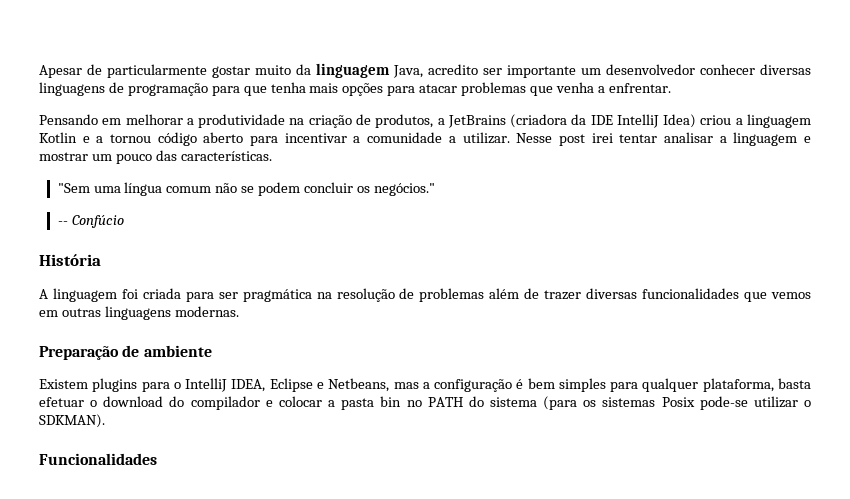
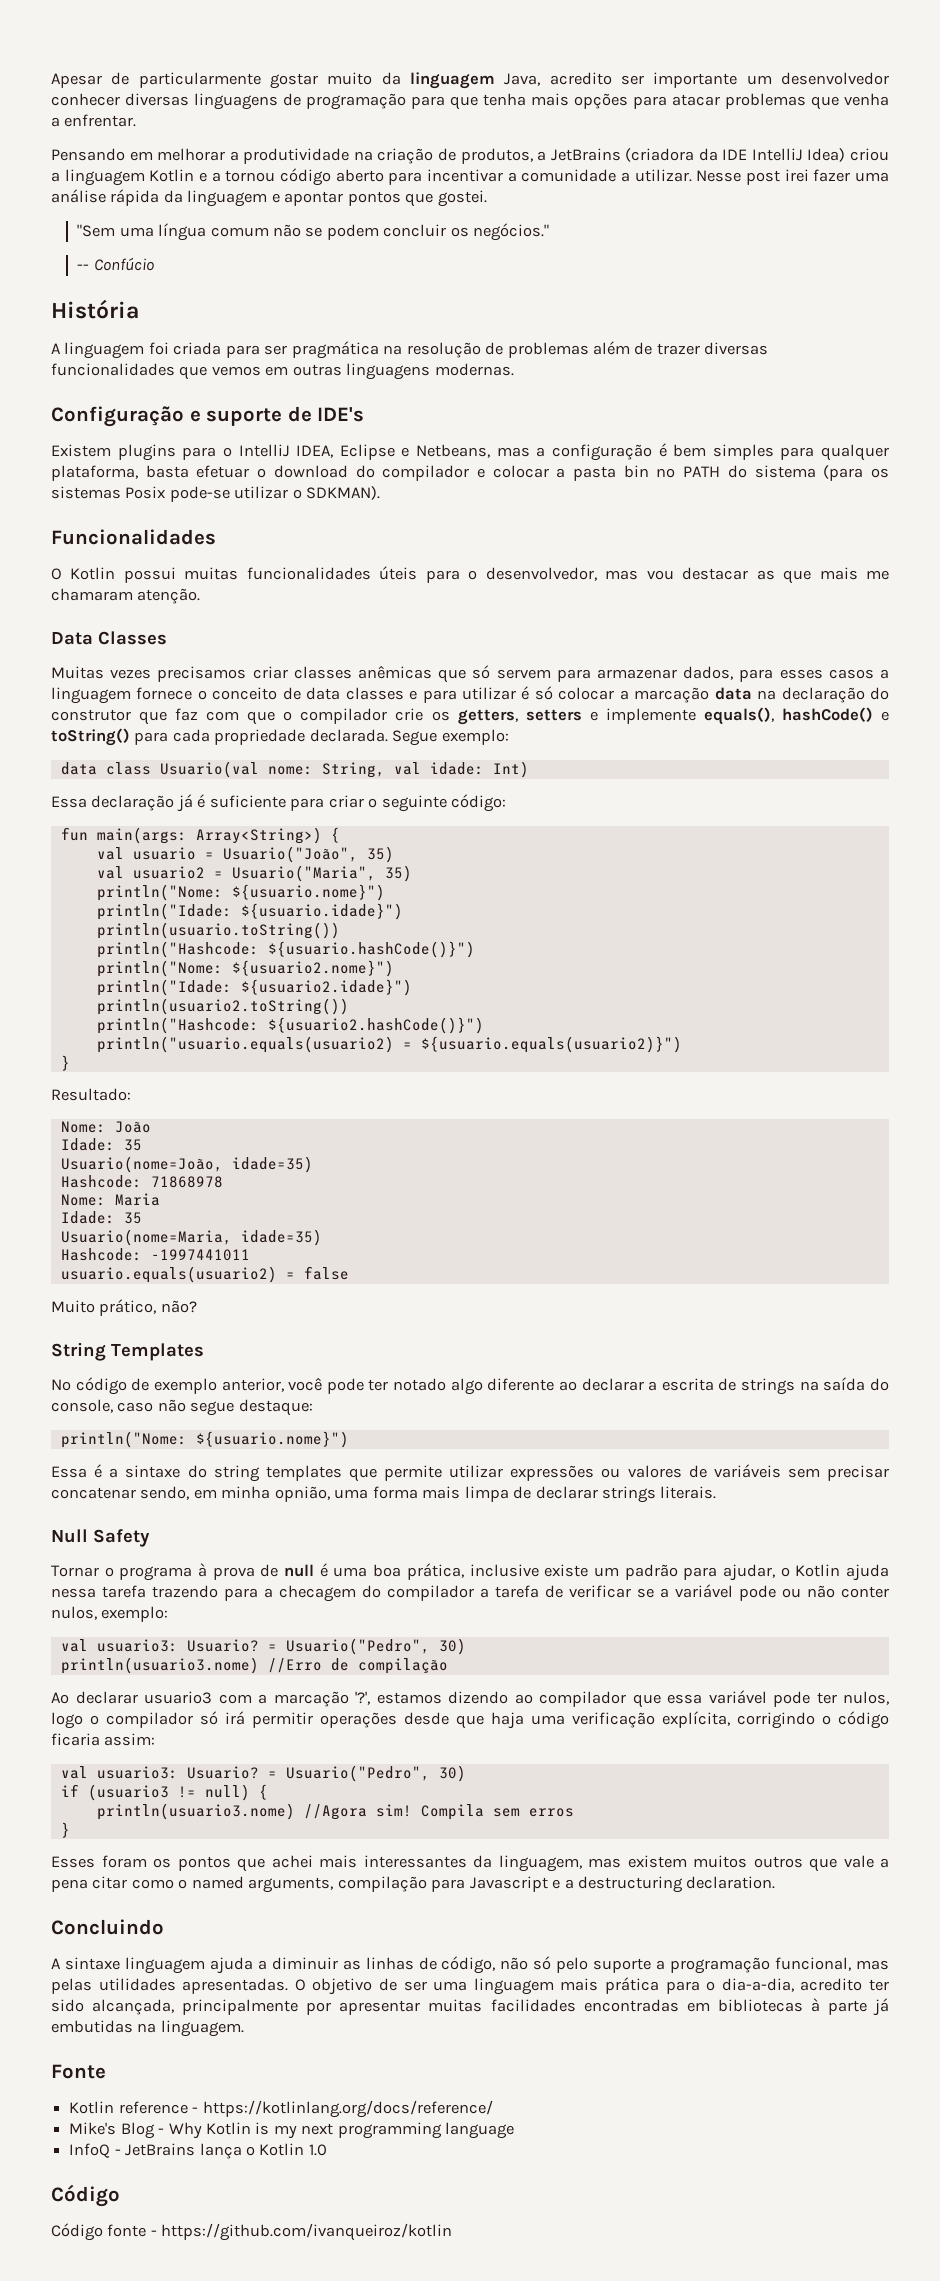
[619,132,812,146] [39,150,272,164] tentar analisar a linguagem e mostrar um pouco das características. -> [813,169,889,182] [51,189,487,207] fazer uma análise rápida da linguagem e apontar pontos que gostei.
[39,345,212,360] Preparação de ambiente -> [51,406,365,427] Configuração e suporte de IDE's
(157, 459) none -> [51,566,890,584] [51,588,201,604] [51,631,167,645] [51,665,890,683] [51,686,890,704] [51,707,890,725] [51,728,509,746] [60,761,529,778] [51,794,507,812] [60,827,340,844] [96,846,394,863] [96,865,412,882] [96,884,385,901] [96,903,403,920] [96,922,340,939] [96,941,475,958] [96,960,394,977] [96,979,412,996] [96,998,349,1015] [96,1017,484,1034] [96,1036,682,1053] [60,1055,70,1071] [51,1088,131,1101] [60,1121,151,1133] [60,1138,142,1151] [60,1156,313,1173] [60,1175,223,1188] [60,1193,160,1206] [60,1211,142,1224] [60,1229,322,1246] [60,1248,250,1261] [60,1266,349,1283] [51,1299,197,1316] [51,1342,204,1361] [51,1377,890,1395] [51,1399,313,1416] [60,1431,349,1448] [51,1464,889,1482] [51,1486,717,1503] [51,1529,150,1547] [51,1563,890,1581] [51,1584,889,1602] [51,1606,169,1622] [60,1638,466,1655] [60,1657,448,1674] [51,1690,889,1708] [51,1711,889,1729] [51,1733,156,1746] [60,1765,466,1782] [60,1784,268,1801] [96,1803,574,1820] [60,1822,70,1838] [51,1855,889,1872] [51,1876,776,1893] [51,1919,164,1935] [51,1956,890,1974] [51,1977,890,1995] [51,1998,890,2016] [51,2020,244,2037] [51,2064,106,2079] [69,2100,493,2118] [69,2122,515,2139] [69,2143,327,2159] [51,2184,120,2207] [51,2223,453,2241] // O Kotlin possui muitas funcionalidades úteis para o desenvolvedor, mas vou destacar as que mais me chamaram atenção. // Data Classes // Muitas vezes precisamos criar classes anêmicas que só servem para armazenar dados, para esses casos a linguagem fornece o conceito de data classes e para utilizar é só colocar a marcação data na declaração do construtor que faz com que o compilador crie os getters, setters e implemente equals(), hashCode() e toString() para cada propriedade declarada. Segue exemplo: // data class Usuario(val nome: String, val idade: Int) // Essa declaração já é suficiente para criar o seguinte código: // fun main(args: Array<String>) { // val usuario = Usuario("João", 35) // val usuario2 = Usuario("Maria", 35) // println("Nome: ${usuario.nome}") // println("Idade: ${usuario.idade}") // println(usuario.toString()) // println("Hashcode: ${usuario.hashCode()}") // println("Nome: ${usuario2.nome}") // println("Idade: ${usuario2.idade}") // println(usuario2.toString()) // println("Hashcode: ${usuario2.hashCode()}") // println("usuario.equals(usuario2) = ${usuario.equals(usuario2)}") // } // Resultado: // Nome: João // Idade: 35 // Usuario(nome=João, idade=35) // Hashcode: 71868978 // Nome: Maria // Idade: 35 // Usuario(nome=Maria, idade=35) // Hashcode: -1997441011 // usuario.equals(usuario2) = false // Muito prático, não? // String Templates // No código de exemplo anterior, você pode ter notado algo diferente ao declarar a escrita de strings na saída do console, caso não segue destaque: // println("Nome: ${usuario.nome}") // Essa é a sintaxe do string templates que permite utilizar expressões ou valores de variáveis sem precisar concatenar sendo, em minha opnião, uma forma mais limpa de declarar strings literais. // Null Safety // Tornar o programa à prova de null é uma boa prática, inclusive existe um padrão para ajudar, o Kotlin ajuda nessa tarefa trazendo para a checagem do compilador a tarefa de verificar se a variável pode ou não conter nulos, exemplo: // val usuario3: Usuario? = Usuario("Pedro", 30) // println(usuario3.nome) //Erro de compilação // Ao declarar usuario3 com a marcação '?', estamos dizendo ao compilador que essa variável pode ter nulos, logo o compilador só irá permitir operações desde que haja uma verificação explícita, corrigindo o código ficaria assim: // val usuario3: Usuario? = Usuario("Pedro", 30) // if (usuario3 != null) { // println(usuario3.nome) //Agora sim! Compila sem erros // } // Esses foram os pontos que achei mais interessantes da linguagem, mas existem muitos outros que vale a pena citar como o named arguments, compilação para Javascript e a destructuring declaration. // Concluindo // A sintaxe linguagem ajuda a diminuir as linhas de código, não só pelo suporte a programação funcional, mas pelas utilidades apresentadas. O objetivo de ser uma linguagem mais prática para o dia-a-dia, acredito ter sido alcançada, principalmente por apresentar muitas facilidades encontradas em bibliotecas à parte já embutidas na linguagem. // Fonte // Kotlin reference - https://kotlinlang.org/docs/reference/ // Mike's Blog - Why Kotlin is my next programming language // InfoQ - JetBrains lança o Kotlin 1.0 // Código // Código fonte - https://github.com/ivanqueiroz/kotlin

